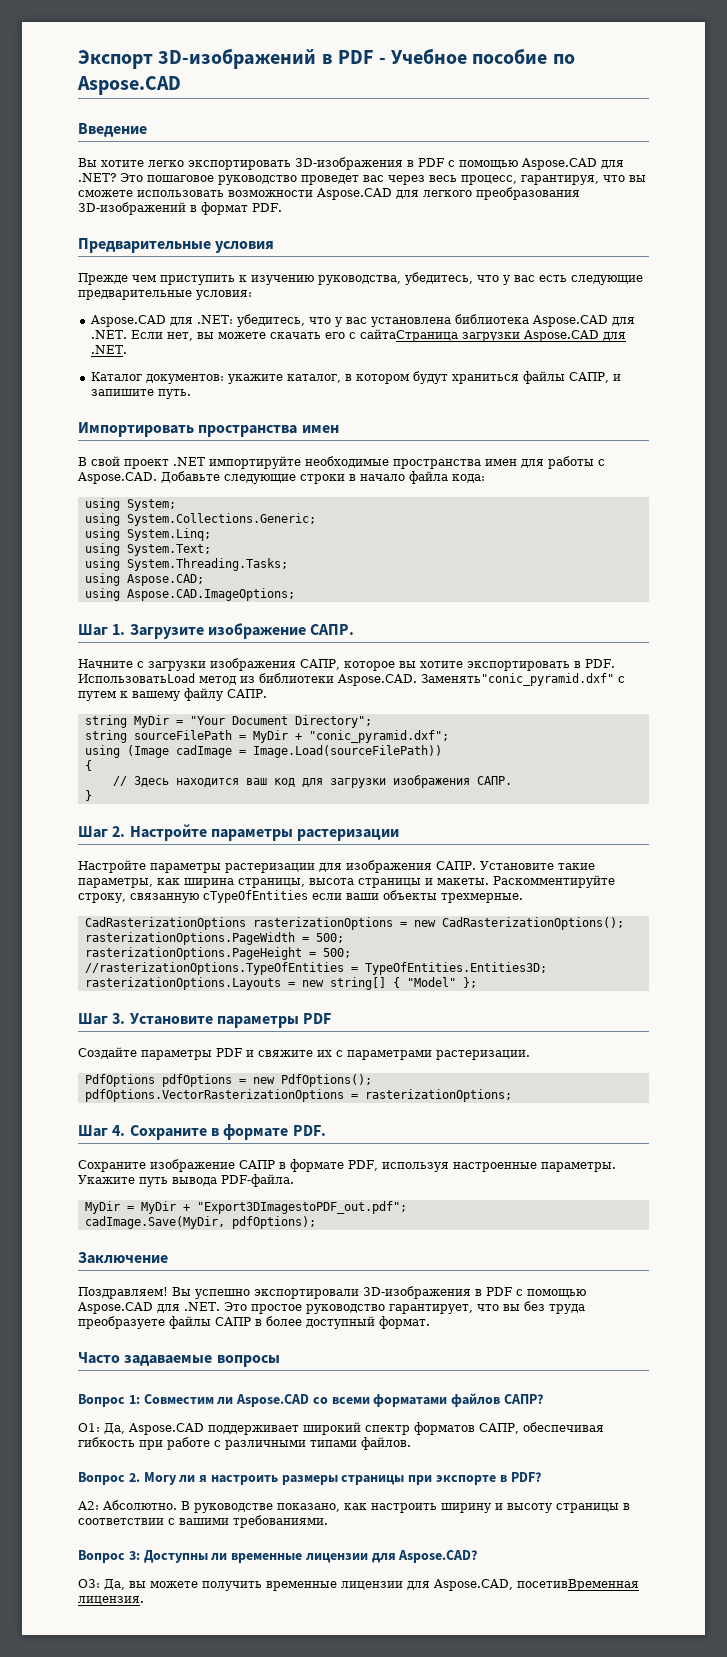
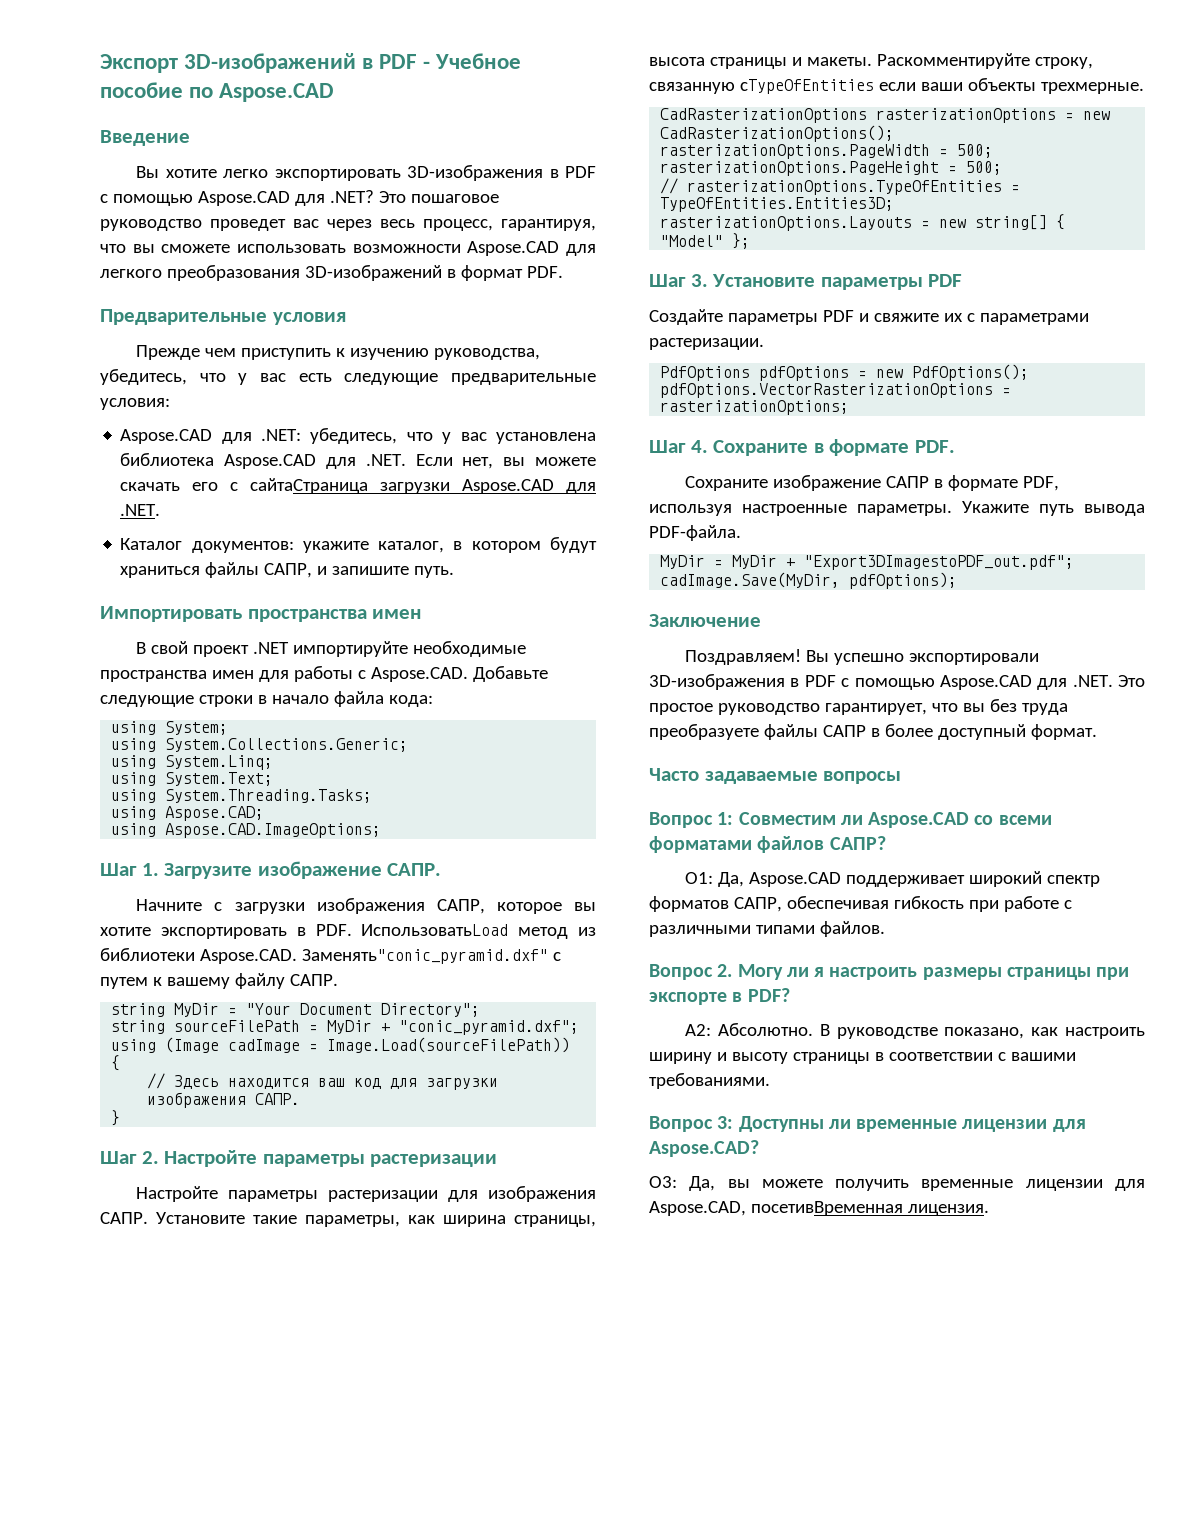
[84,962,344,975] //rasterizationOptions.TypeOfEntities -> [660,178,1003,195] // rasterizationOptions.TypeOfEntities

